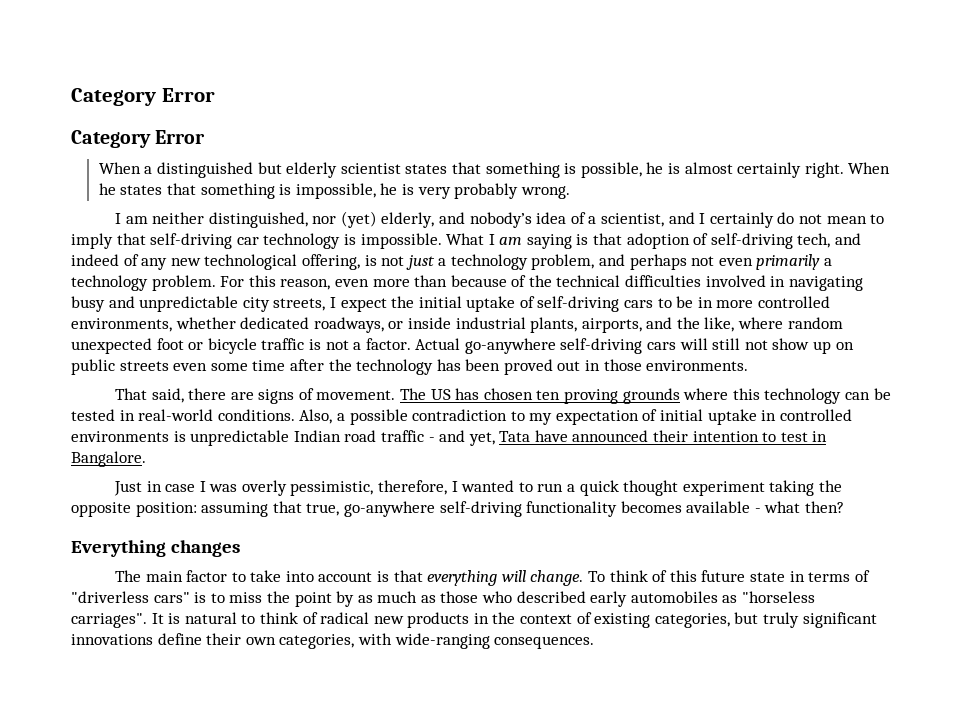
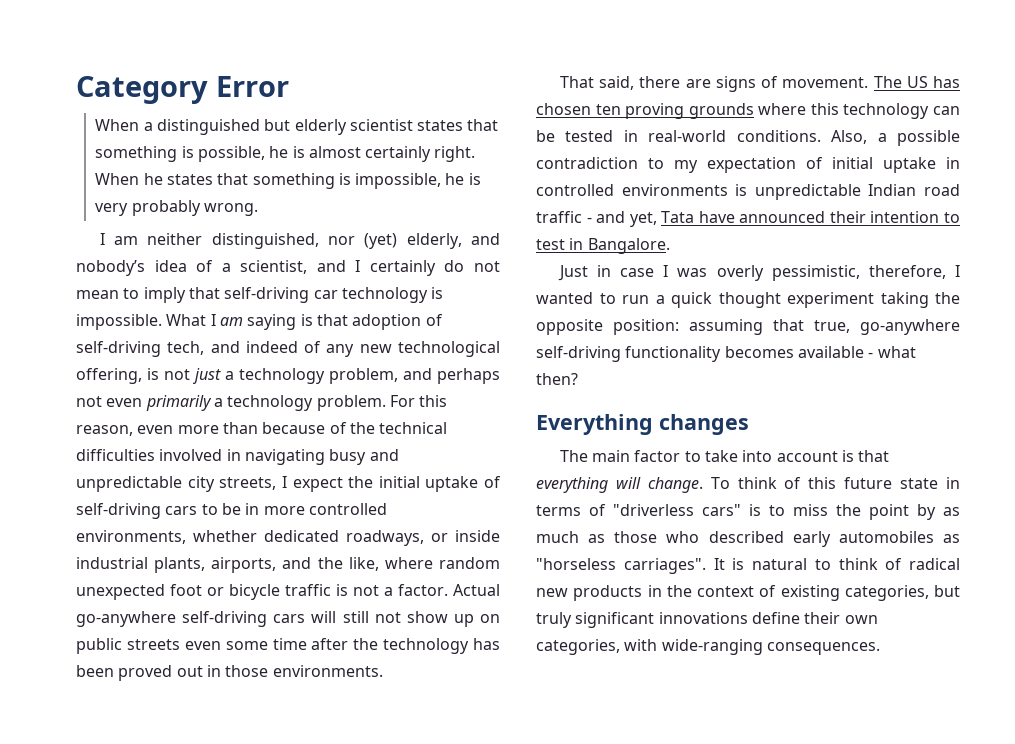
[71,88,215,106] [71,130,206,148] Category Error // Category Error -> [76,76,289,104] Category Error

